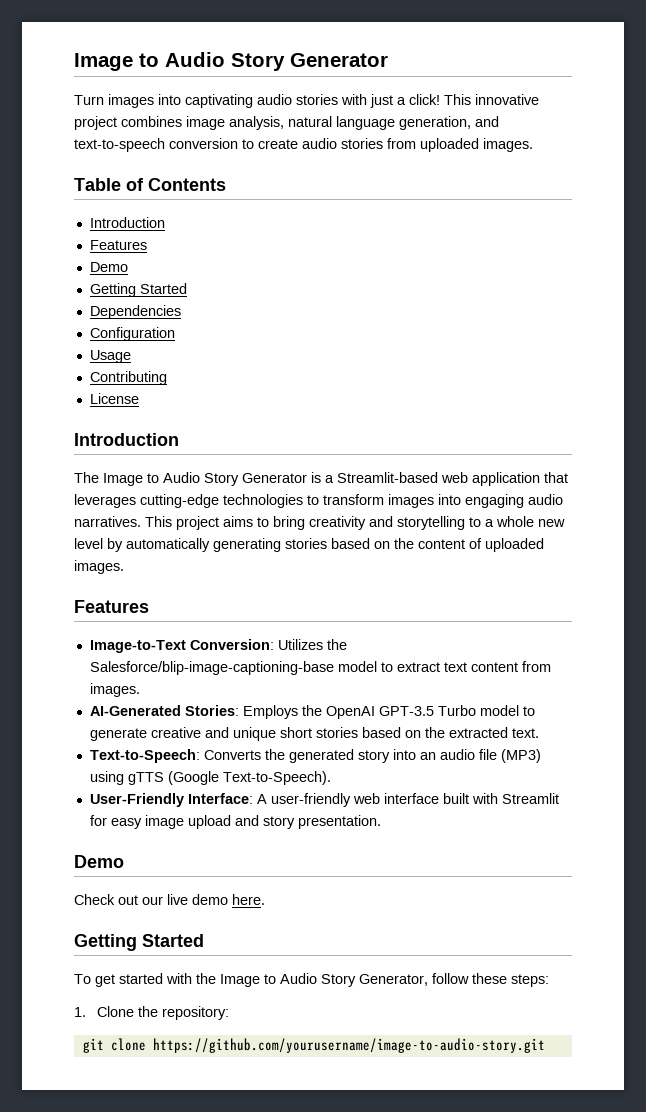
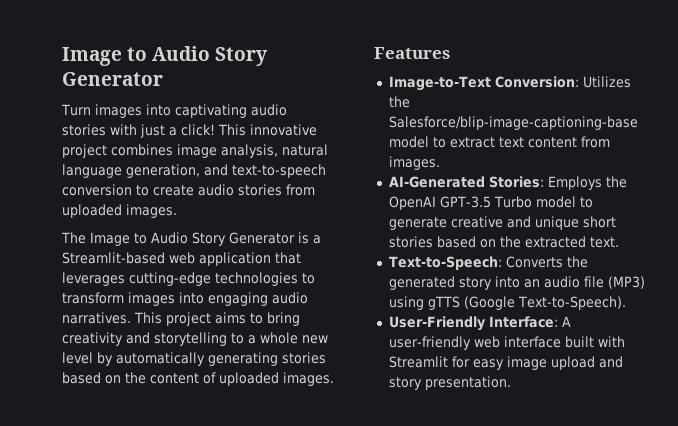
[74,178,226,191] [89,217,165,228] [89,240,147,250] [89,262,128,272] [89,283,187,297] [89,305,181,319] [89,327,175,341] [89,350,131,363] [89,371,167,385] [89,393,139,404] [74,433,179,446] // Table of Contents // Introduction // Features // Demo // Getting Started // Dependencies // Configuration // Usage // Contributing // License // Introduction -> (177, 211) none
[74,855,124,868] [74,894,265,905] [74,934,204,951] [74,973,549,987] [74,1006,230,1020] [82,1038,545,1053] // Demo // Check out our live demo here. // Getting Started // To get started with the Image to Audio Story Generator, follow these steps: // 1. Clone the repository: // git clone https://github.com/yourusername/image-to-audio-story.git -> (511, 383) none

